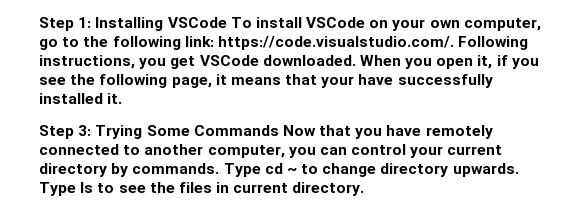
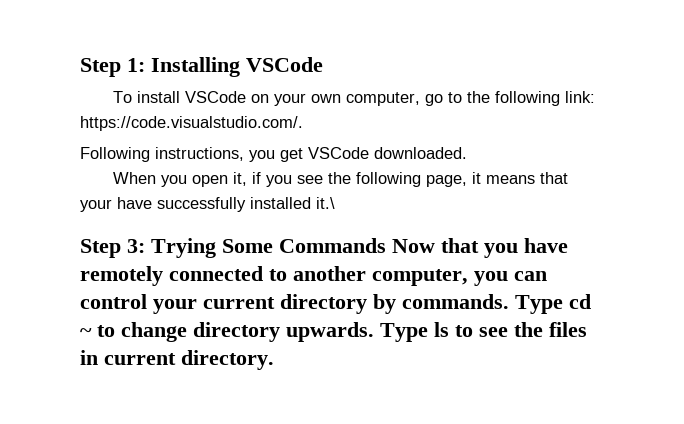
(227, 22) none -> (323, 64) //
(454, 43) none -> (303, 123) //
(356, 60) none -> (467, 153) //
[107,93,123,104] it. -> [316,197,335,209] it.\

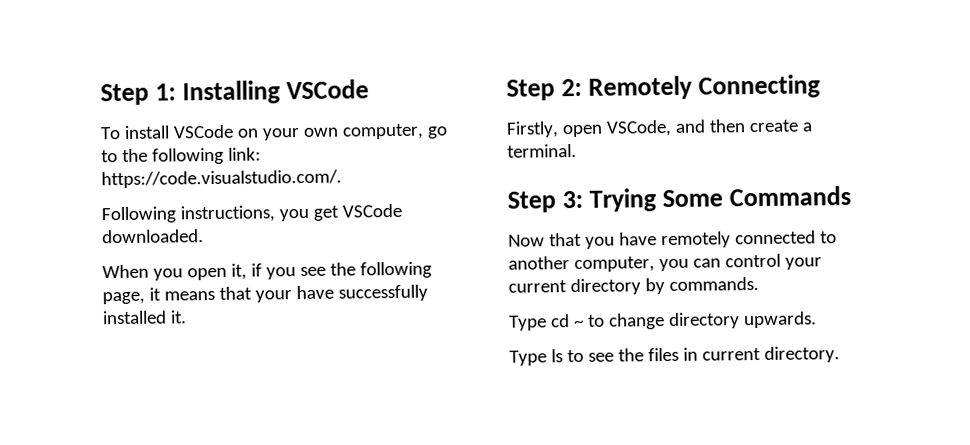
[316,197,335,209] it.\ -> [169,310,187,324] [506,74,822,101] [506,119,813,138] [507,143,577,158] it. // Step 2: Remotely Connecting // Firstly, open VSCode, and then create a terminal.
(386, 245) none -> (852, 196) //
(509, 301) none -> (759, 283) //
(374, 332) none -> (817, 320) //

